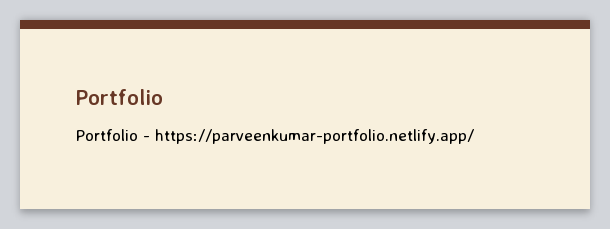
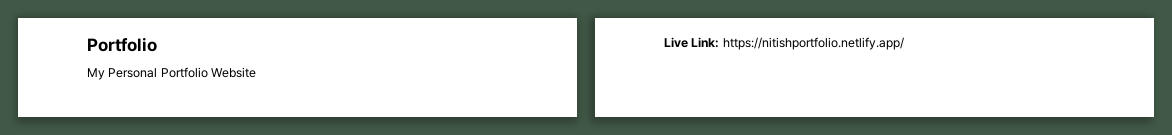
[75,129,474,144] Portfolio - https://parveenkumar-portfolio.netlify.app/ -> [87,67,257,80] [664,37,904,50] My Personal Portfolio Website // Live Link: https://nitishportfolio.netlify.app/

